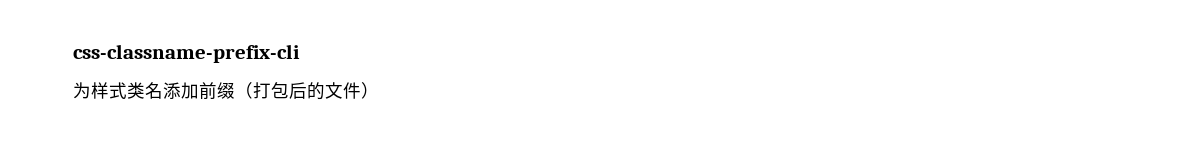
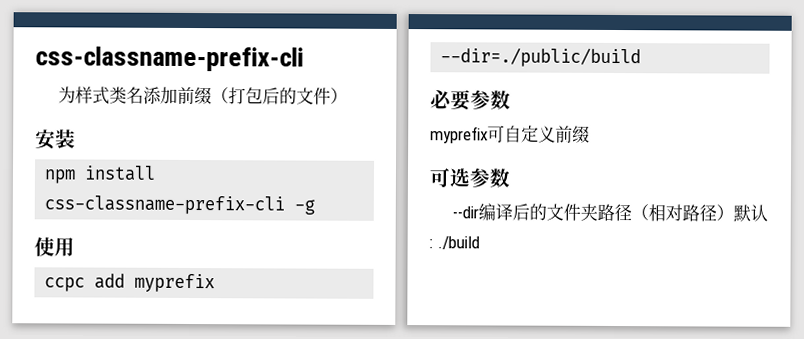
(379, 90) none -> [35,129,76,150] [44,165,157,184] [44,195,316,215] [34,237,75,257] [44,273,216,293] [440,47,642,68] [430,90,511,111] [430,125,590,144] [429,168,511,188] [452,203,769,222] [429,236,480,250] // 安装 // npm install css-classname-prefix-cli -g // 使用 // ccpc add myprefix --dir=./public/build // 必要参数 // myprefix可自定义前缀 // 可选参数 // --dir编译后的文件夹路径（相对路径）默认: ./build

